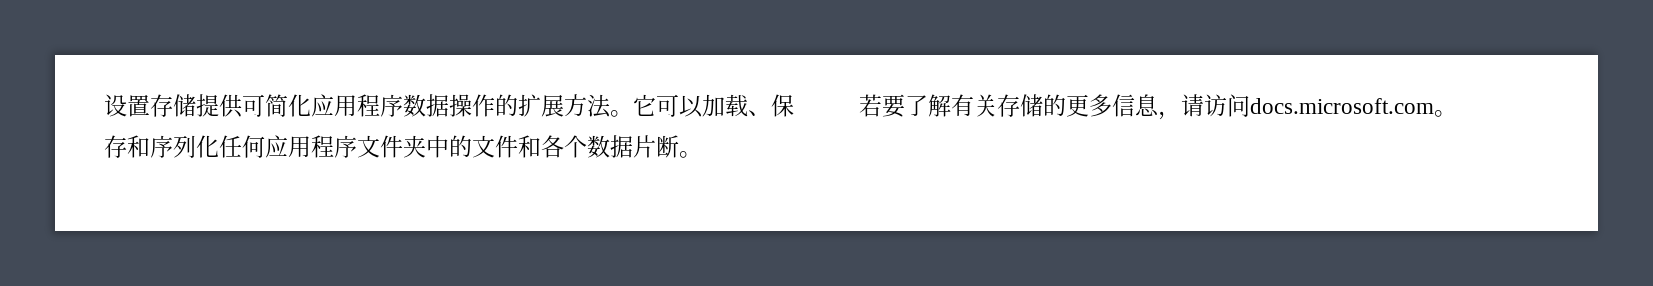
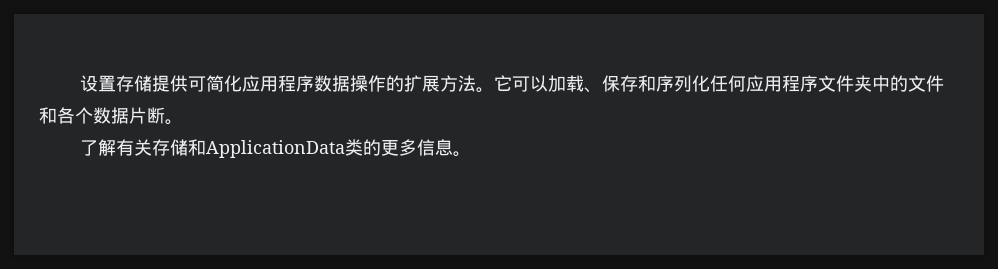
[859,94,905,118] 若要 -> (183, 122) none
(1043, 105) none -> [187,139,363,158] 和ApplicationData类
[1158,94,1434,120] ，请访问docs.microsoft.com -> (453, 147) none

